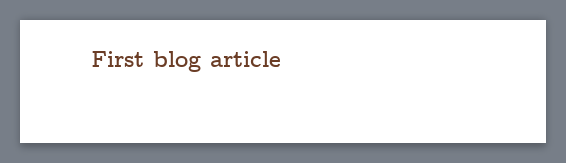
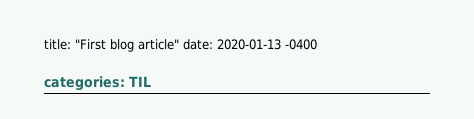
[91,51,281,72] First blog article -> [44,39,317,52] [44,76,151,91] title: "First blog article" date: 2020-01-13 -0400 // categories: TIL

